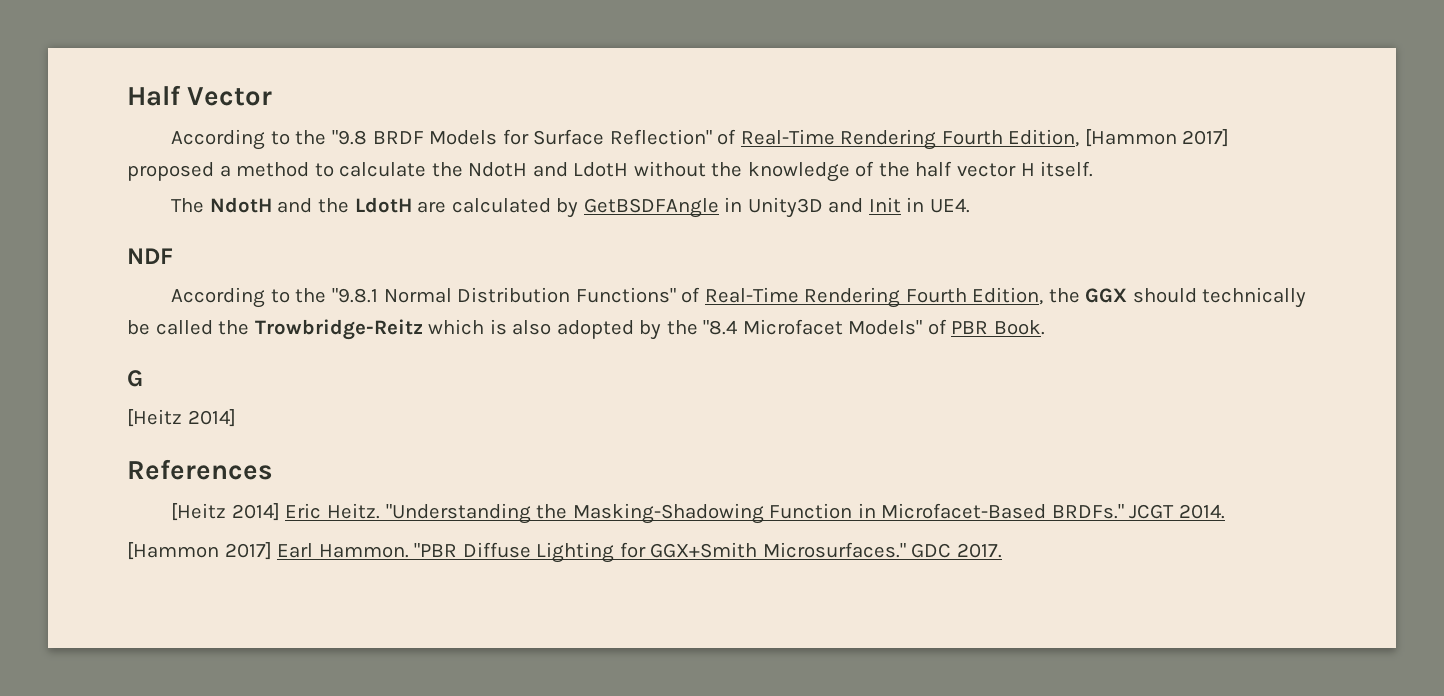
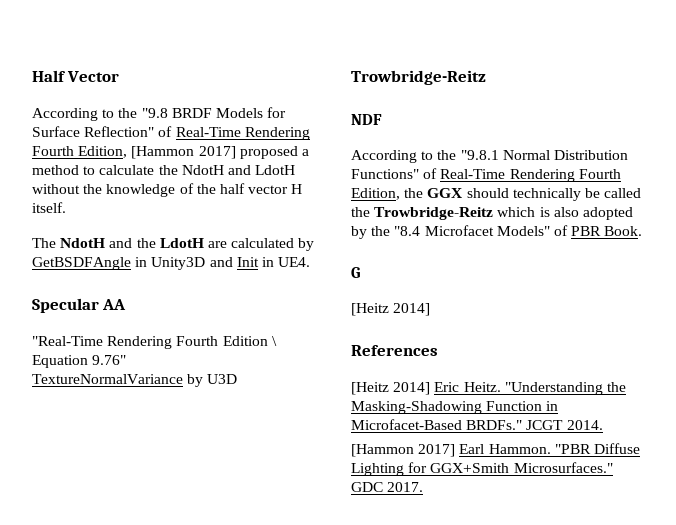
(970, 205) none -> [32,298,127,313] [32,336,277,349] [32,355,127,368] [32,374,238,387] [351,70,486,85] // Specular AA // "Real-Time Rendering Fourth Edition \ Equation 9.76" // TextureNormalVariance by U3D // Trowbridge-Reitz

